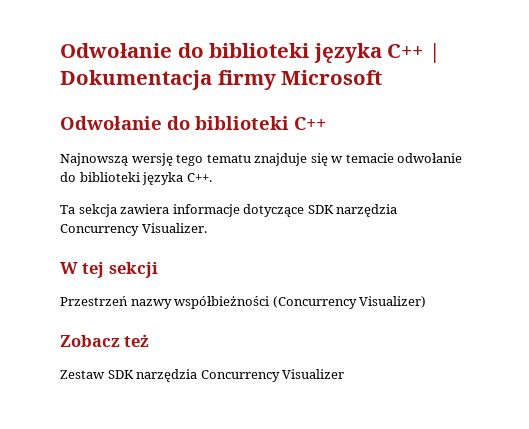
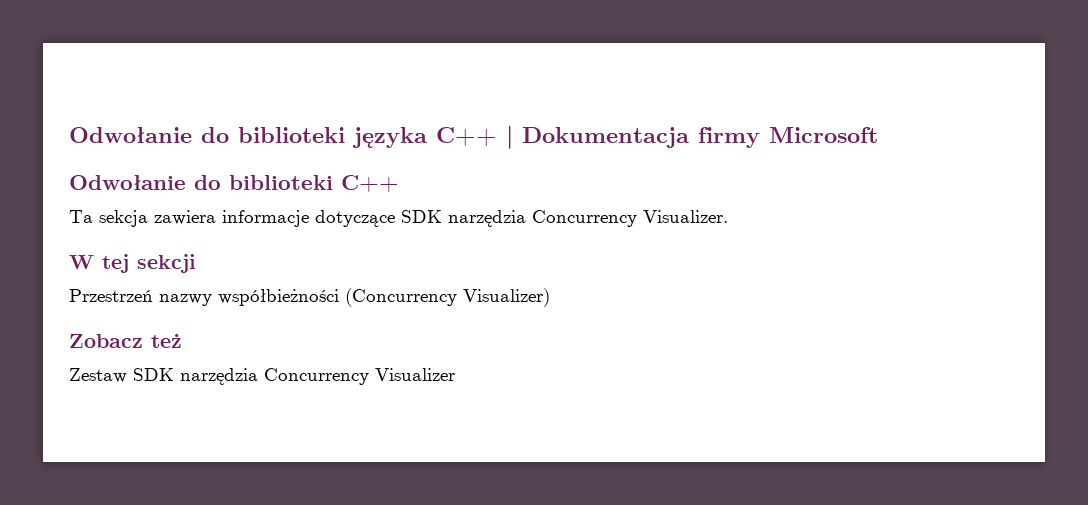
[60,153,463,166] [60,172,212,185] // Najnowszą wersję tego tematu znajduje się w temacie odwołanie do biblioteki języka C++. -> (399, 183) none

